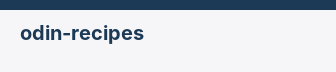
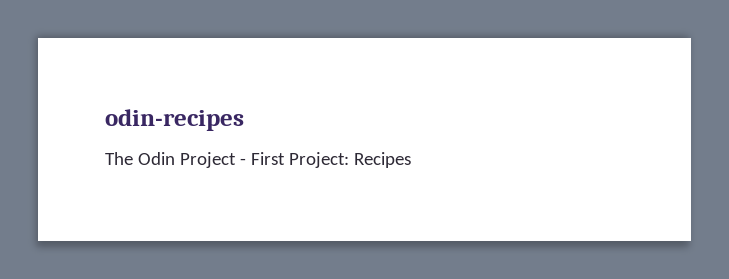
(144, 34) none -> [105,152,411,168] // The Odin Project - First Project: Recipes

